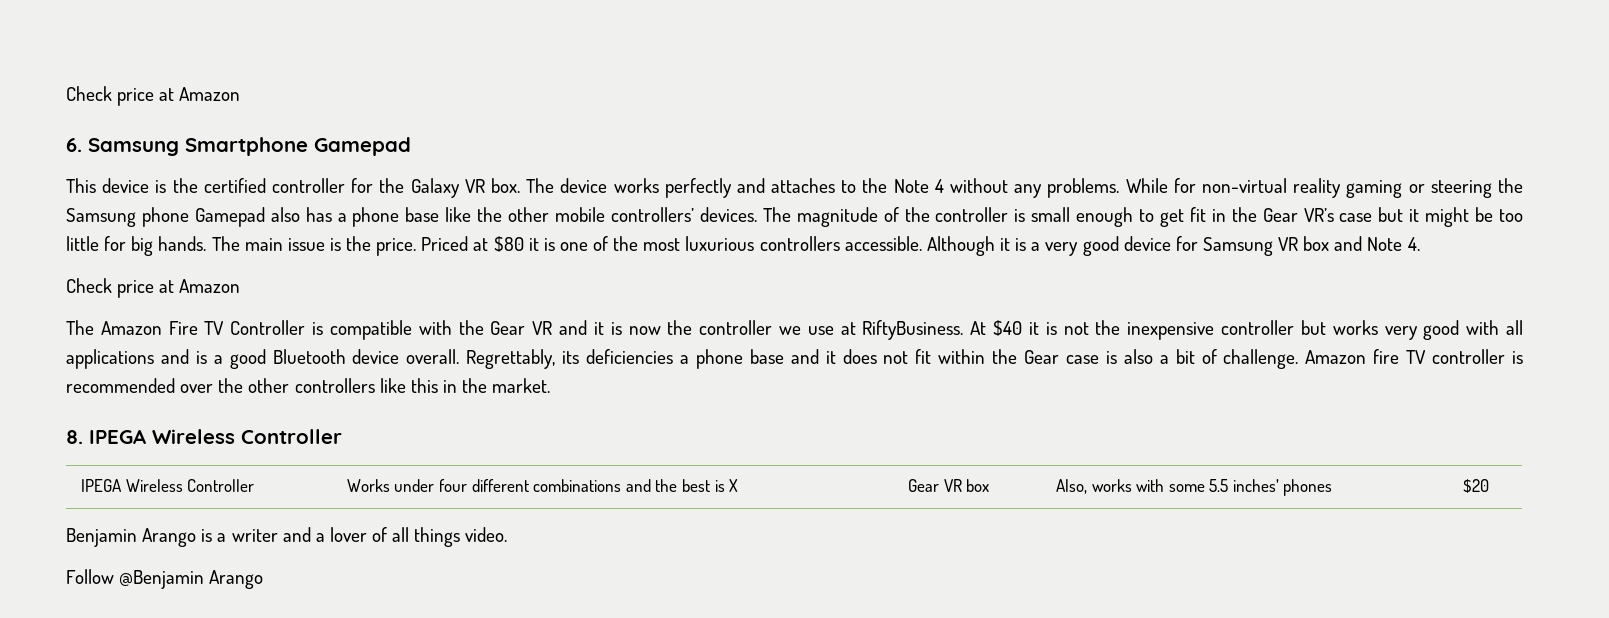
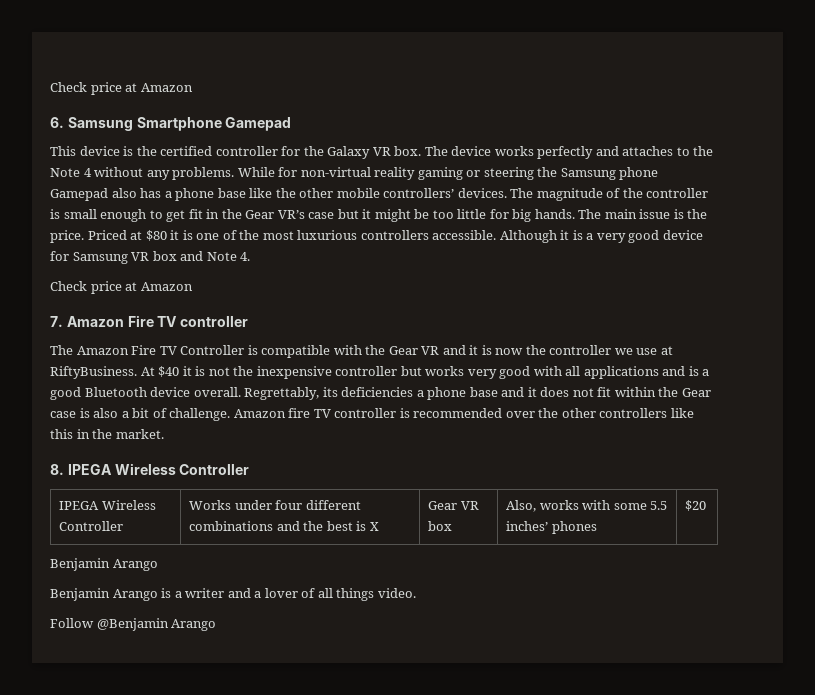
(241, 286) none -> [50,315,249,327] // 7. Amazon Fire TV controller
(197, 537) none -> [50,588,158,601] // Benjamin Arango

